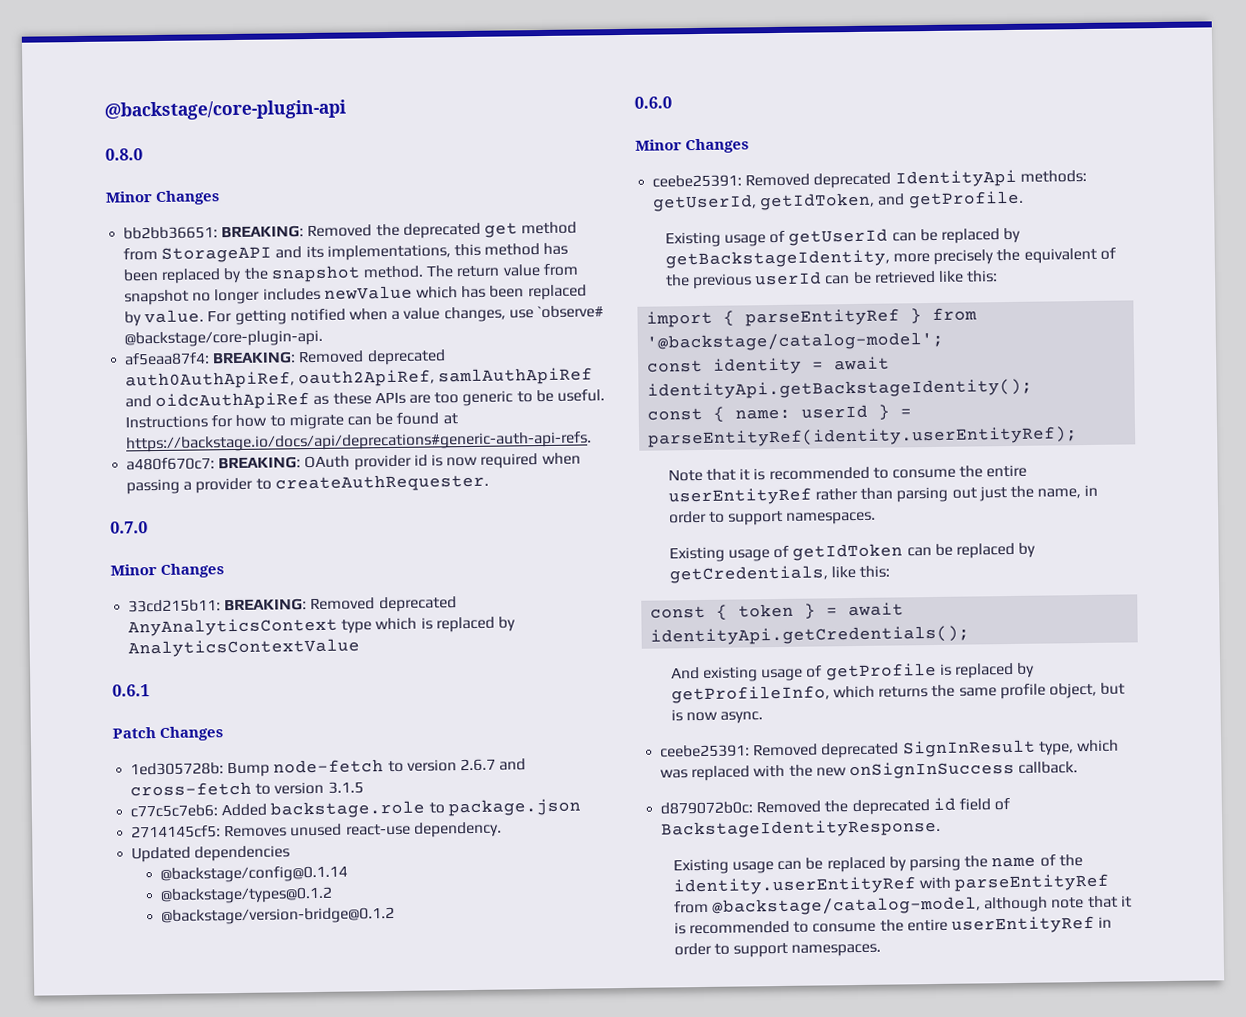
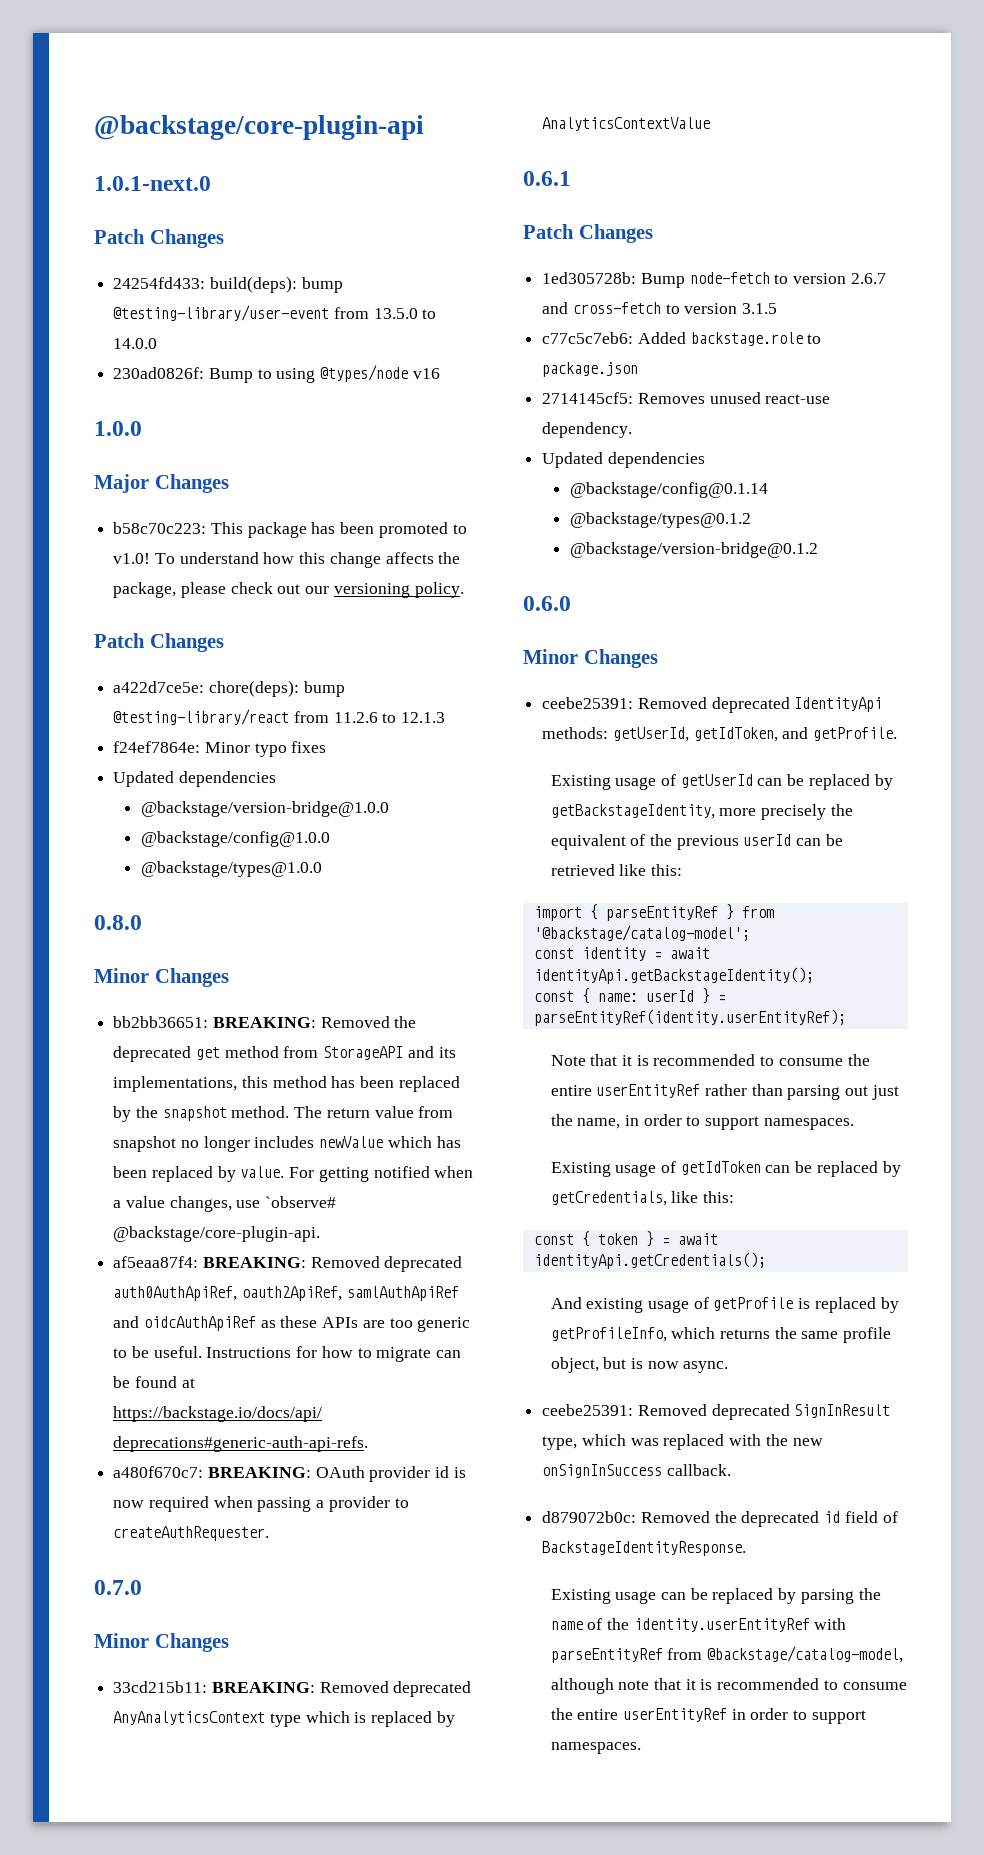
(346, 110) none -> [94,176,211,191] [94,229,224,248] [113,276,343,293] [113,305,437,321] [113,338,158,349] [113,365,440,383] [94,421,142,436] [94,474,229,493] [113,522,467,538] [113,552,461,568] [113,582,464,598] [94,633,224,652] [113,680,345,697] [113,709,446,725] [113,741,327,757] [113,771,276,787] [140,801,389,817] [140,831,330,847] [140,861,322,877] // 1.0.1-next.0 // Patch Changes // 24254fd433: build(deps): bump @testing-library/user-event from 13.5.0 to 14.0.0 // 230ad0826f: Bump to using @types/node v16 // 1.0.0 // Major Changes // b58c70c223: This package has been promoted to v1.0! To understand how this change affects the package, please check out our versioning policy. // Patch Changes // a422d7ce5e: chore(deps): bump @testing-library/react from 11.2.6 to 12.1.3 // f24ef7864e: Minor typo fixes // Updated dependencies // @backstage/version-bridge@1.0.0 // @backstage/config@1.0.0 // @backstage/types@1.0.0

